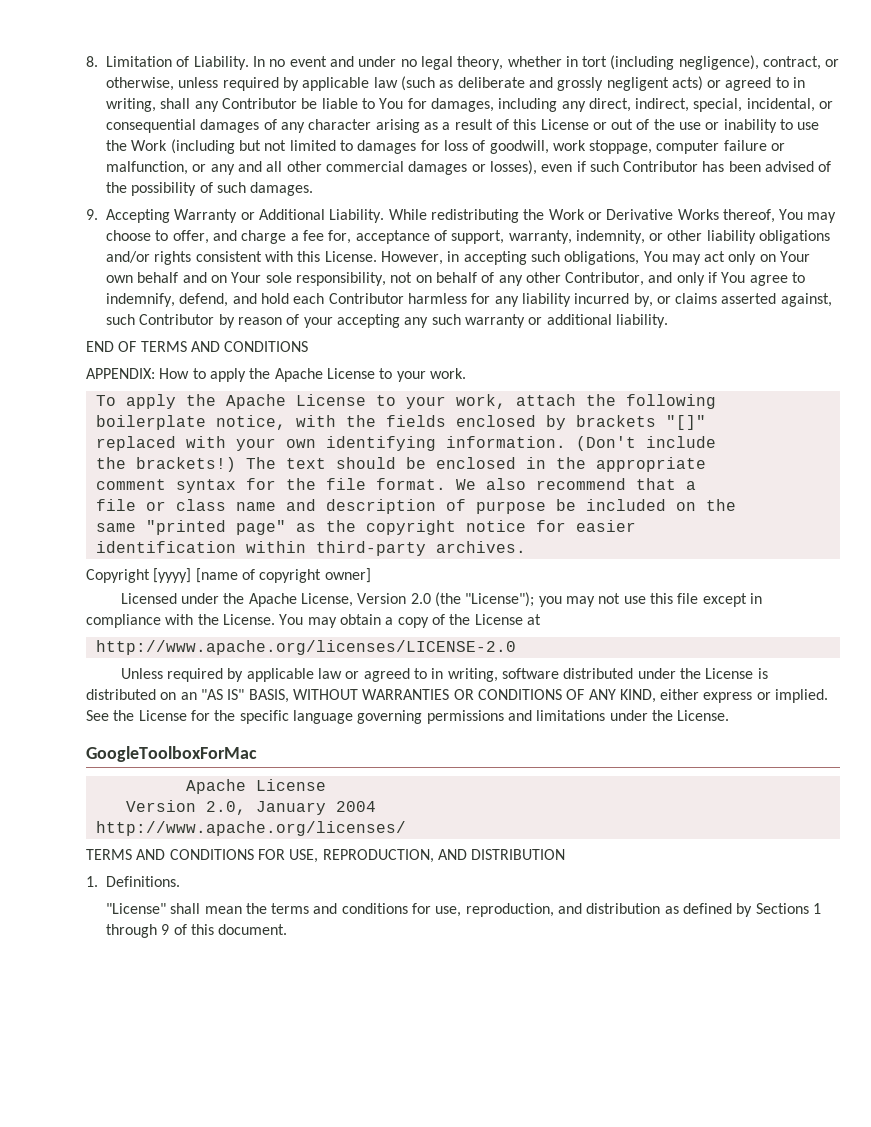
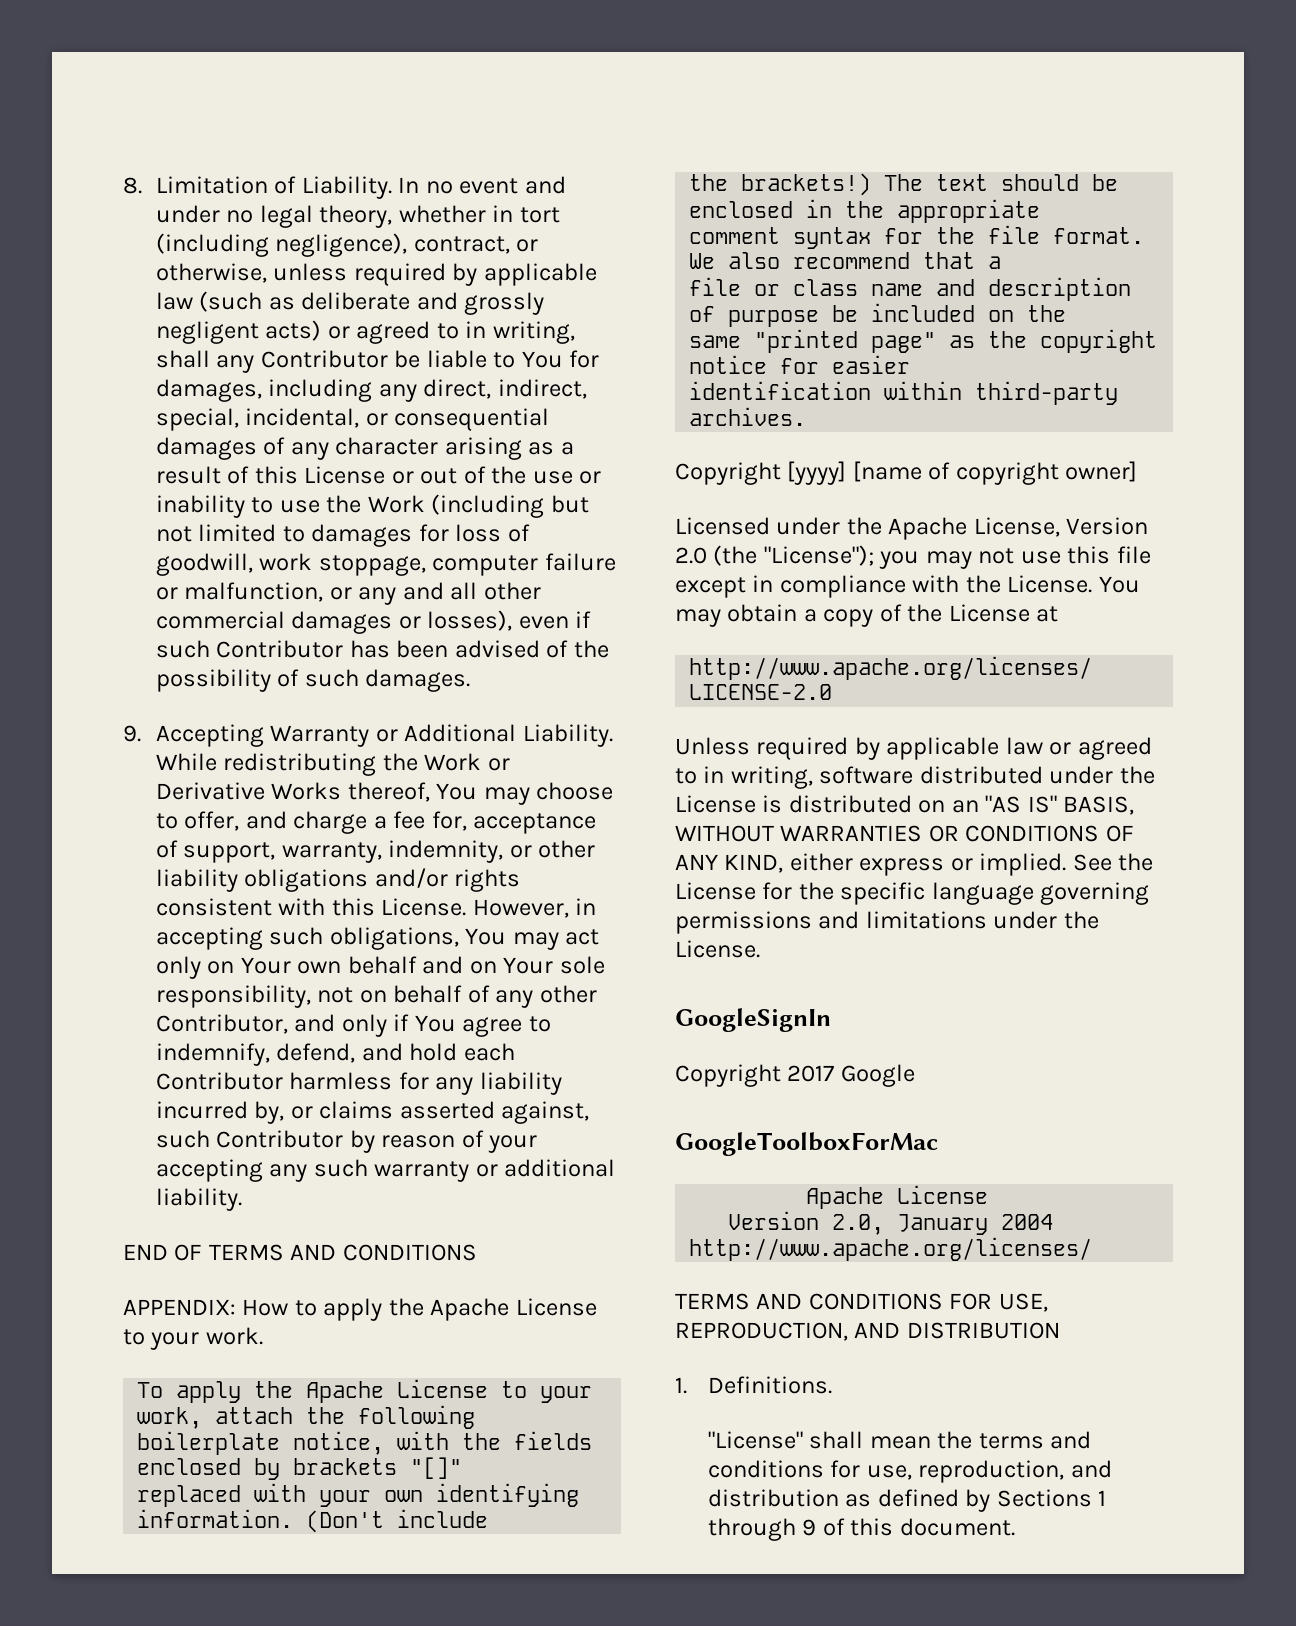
(730, 715) none -> [675,1008,831,1032] [675,1064,915,1087] // GoogleSignIn // Copyright 2017 Google

